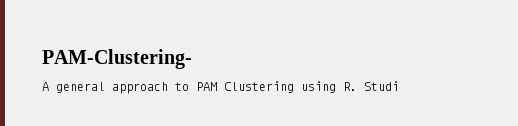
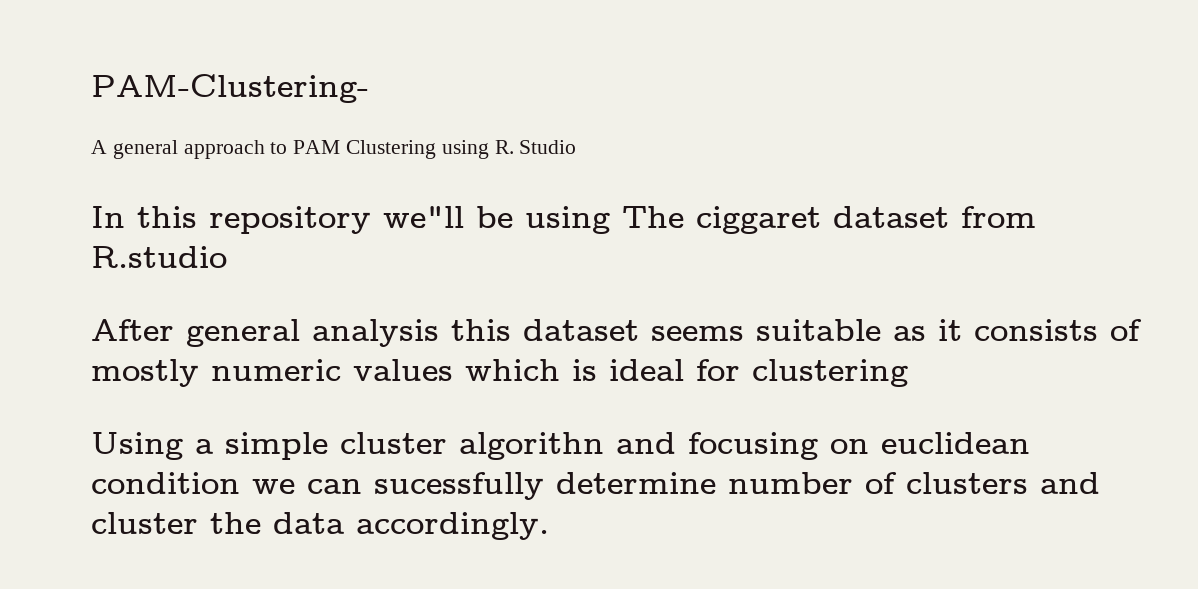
[364,81,399,91] Studi -> [519,140,577,154] [91,206,1036,234] [91,246,227,268] [91,319,1142,347] [91,359,908,387] [91,432,1030,460] [91,472,1100,500] [91,512,549,540] Studio // In this repository we"ll be using The ciggaret dataset from R.studio // After general analysis this dataset seems suitable as it consists of mostly numeric values which is ideal for clustering // Using a simple cluster algorithn and focusing on euclidean condition we can sucessfully determine number of clusters and cluster the data accordingly.

